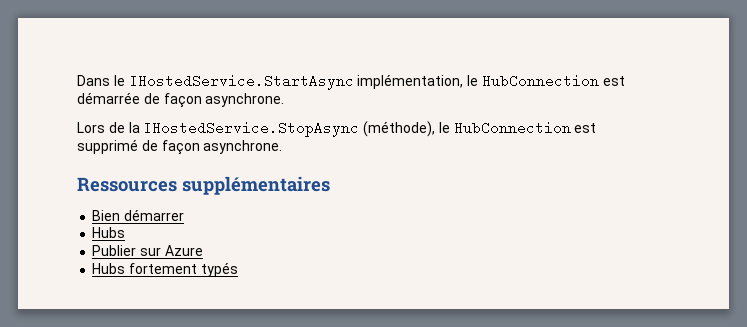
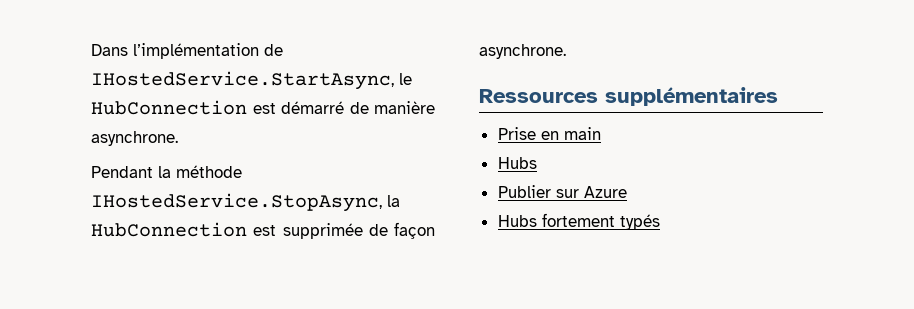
[113,74,625,90] [77,92,285,108] [77,121,597,137] [77,139,138,154] le IHostedService.StartAsync implémentation, le HubConnection est démarrée de façon asynchrone. // Lors de la IHostedService.StopAsync (méthode), le HubConnection est supprimé -> [133,43,283,59] [91,71,412,90] [91,100,435,115] [91,131,178,146] [91,165,242,178] [91,193,400,212] [91,222,363,239] l’implémentation de IHostedService.StartAsync, le HubConnection est démarré de manière asynchrone. // Pendant la méthode IHostedService.StopAsync, la HubConnection est supprimée
[92,209,185,221] Bien démarrer -> [497,127,601,140] Prise en main

